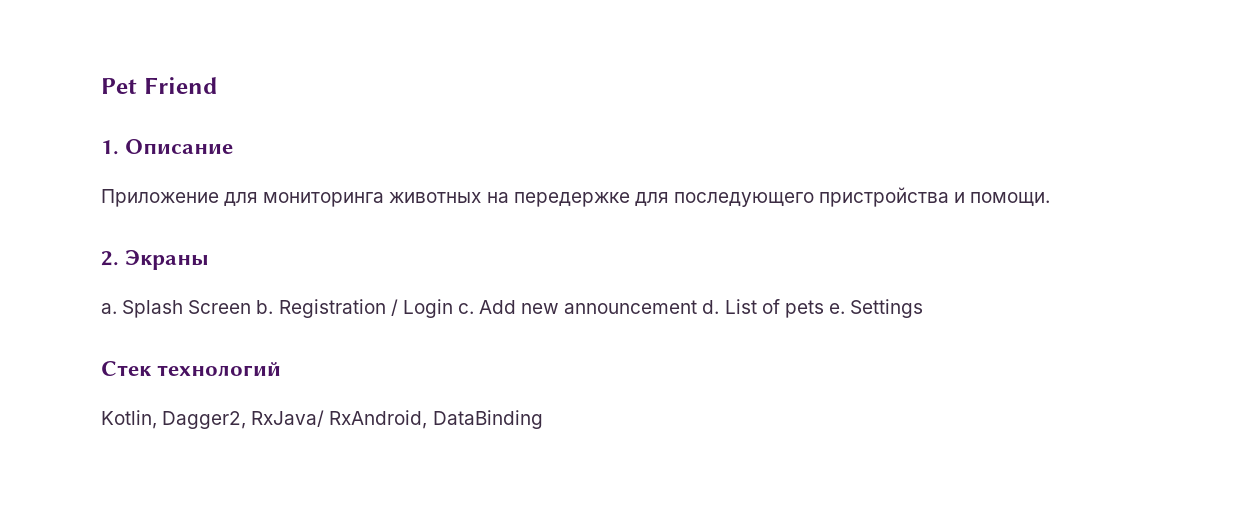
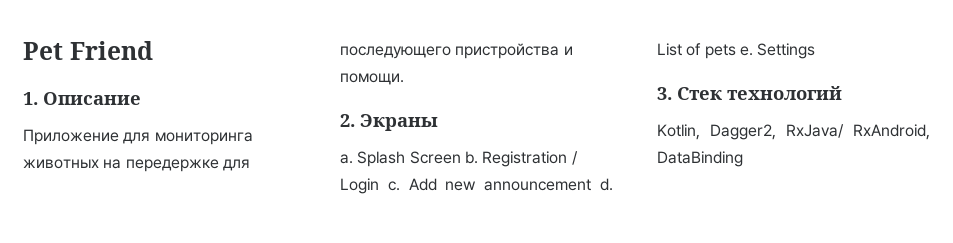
(924, 308) none -> [657,87,672,100] 3.

